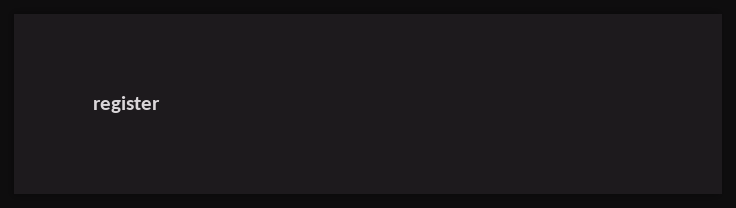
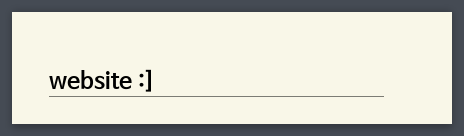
[93,96,160,113] register -> [49,69,156,92] website :]

